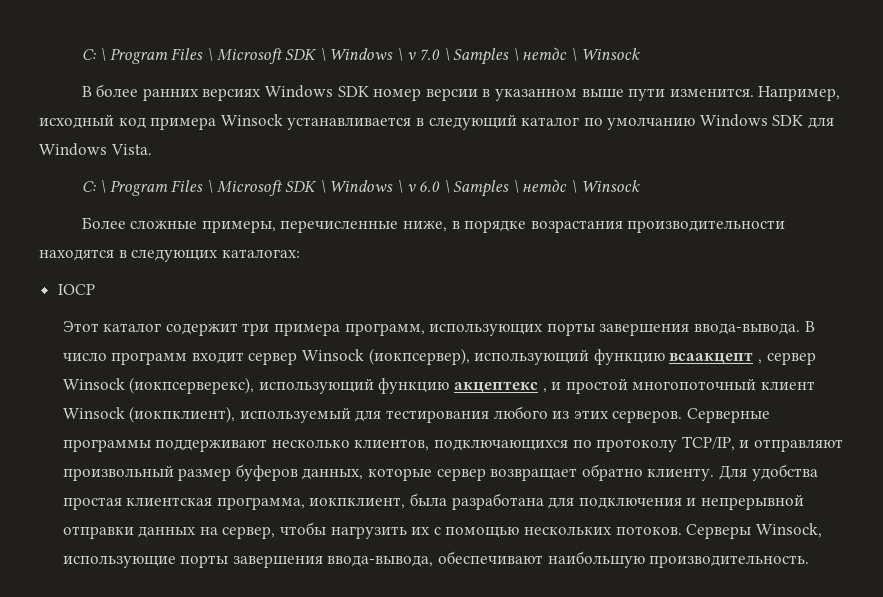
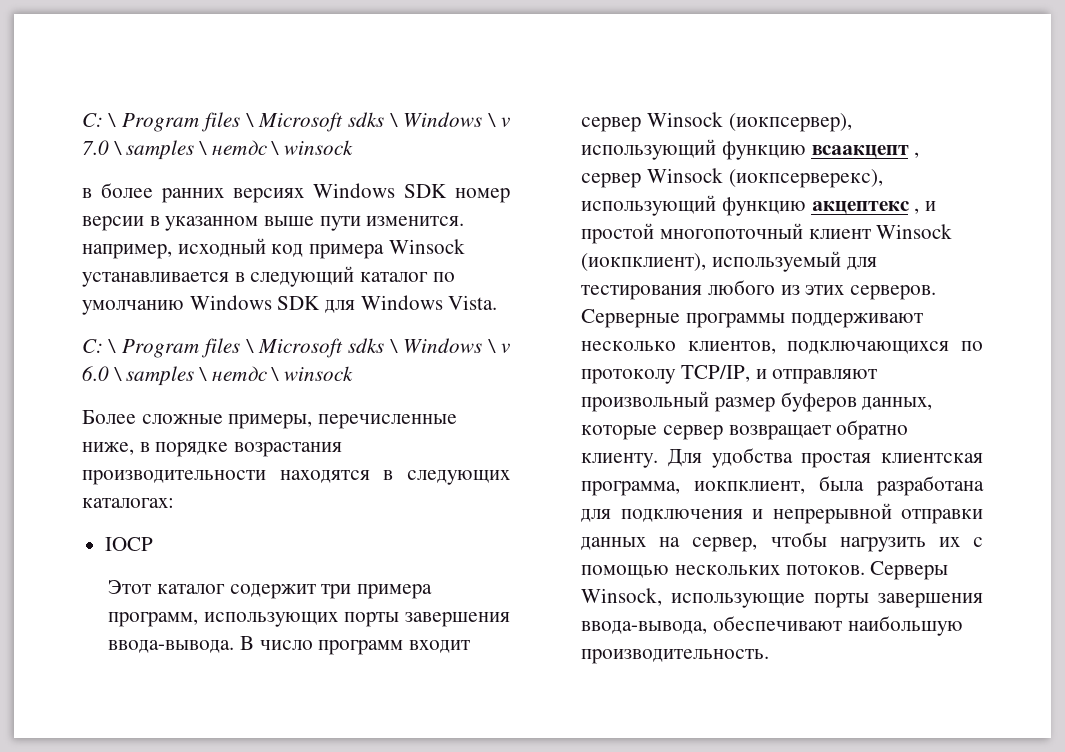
[81,48,318,64] C: \ Program Files \ Microsoft SDK -> [82,112,385,132] C: \ Program files \ Microsoft sdks
[453,47,640,65] [81,86,92,97] Samples \ нетдс \ Winsock // В -> [126,140,354,160] [82,188,92,198] samples \ нетдс \ winsock // в
[758,86,841,101] Например, -> [82,244,172,259] например,
[171,180,318,196] Files \ Microsoft SDK -> [201,338,385,358] files \ Microsoft sdks
[453,179,640,197] Samples \ нетдс \ Winsock -> [126,366,354,386] samples \ нетдс \ winsock

